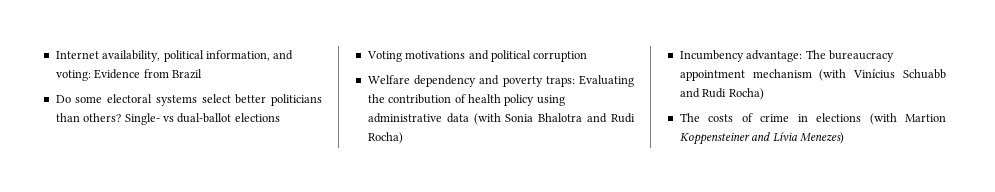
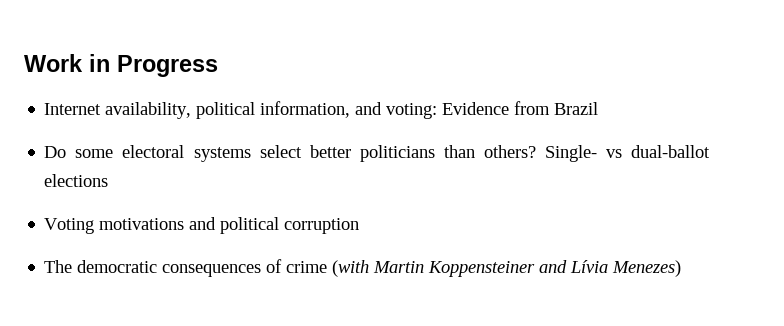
(55, 55) none -> [24,54,218,77] Work in Progress //
[367,75,634,87] [367,94,565,106] [367,113,635,125] [367,132,403,144] [679,50,894,62] [679,69,946,81] [679,88,764,100] [679,113,946,125] Welfare dependency and poverty traps: Evaluating the contribution of health policy using administrative data (with Sonia Bhalotra and Rudi Rocha) // Incumbency advantage: The bureaucracy appointment mechanism (with Vinícius Schuabb and Rudi Rocha) // The costs of crime in elections (with Martion -> [44,259,425,277] The democratic consequences of crime (with Martin

